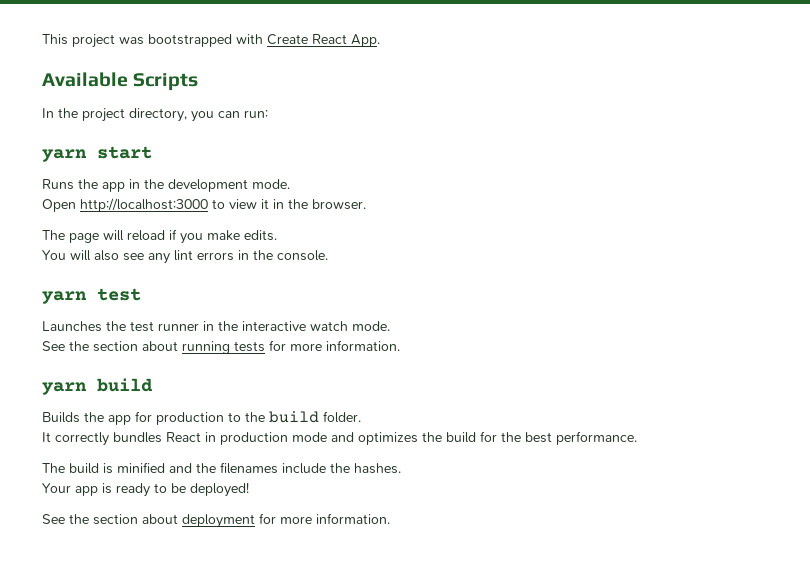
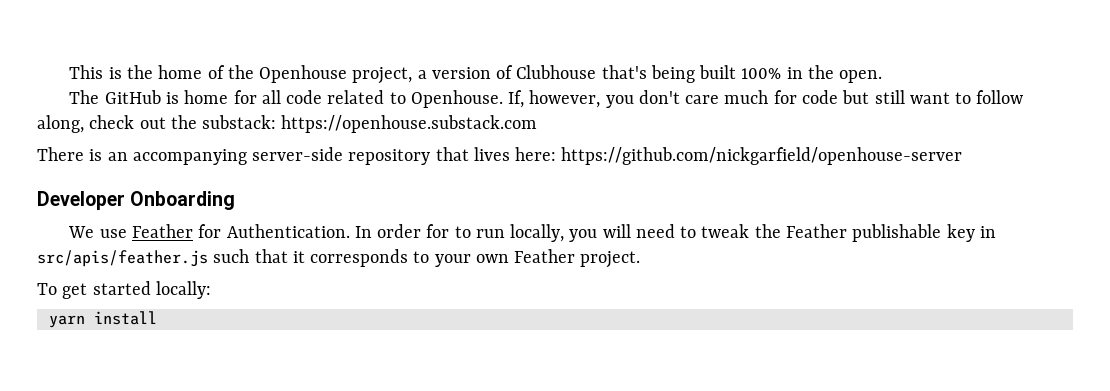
[72,34,380,48] [42,72,199,91] [42,108,268,122] [42,146,152,162] [42,179,290,192] [42,198,366,212] [42,229,277,244] [42,250,328,264] [42,288,141,304] [42,321,390,332] [42,340,400,354] [42,378,153,395] [42,411,361,425] [42,431,637,446] [42,462,401,474] [42,482,249,497] [42,513,390,528] project was bootstrapped with Create React App. // Available Scripts // In the project directory, you can run: // yarn start // Runs the app in the development mode. // Open http://localhost:3000 to view it in the browser. // The page will reload if you make edits. // You will also see any lint errors in the console. // yarn test // Launches the test runner in the interactive watch mode. // See the section about running tests for more information. // yarn build // Builds the app for production to the build folder. // It correctly bundles React in production mode and optimizes the build for the best performance. // The build is minified and the filenames include the hashes. // Your app is ready to be deployed! // See the section about deployment for more information. -> [108,65,883,84] [69,90,1024,108] [37,115,538,133] [37,147,963,165] [37,191,236,210] [68,224,996,242] [37,249,641,268] [37,281,211,299] [48,311,157,328] is the home of the Openhouse project, a version of Clubhouse that's being built 100% in the open. // The GitHub is home for all code related to Openhouse. If, however, you don't care much for code but still want to follow along, check out the substack: https://openhouse.substack.com // There is an accompanying server-side repository that lives here: https://github.com/nickgarfield/openhouse-server // Developer Onboarding // We use Feather for Authentication. In order for to run locally, you will need to tweak the Feather publishable key in src/apis/feather.js such that it corresponds to your own Feather project. // To get started locally: // yarn install

